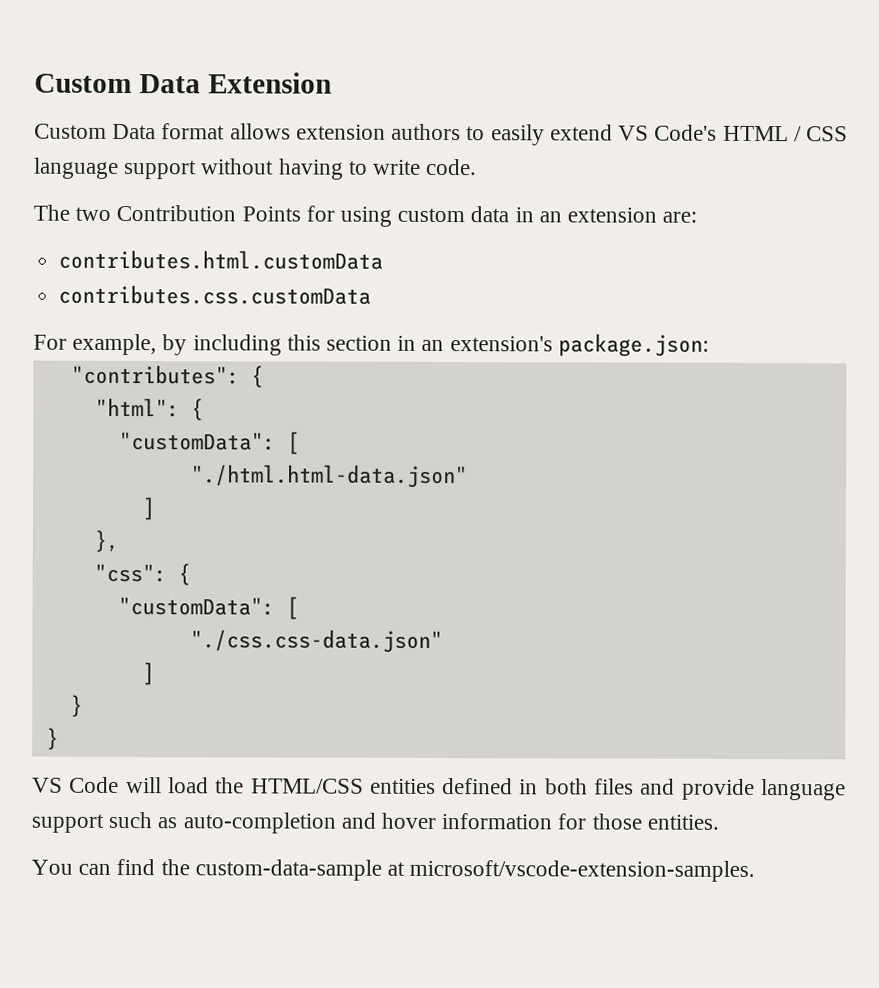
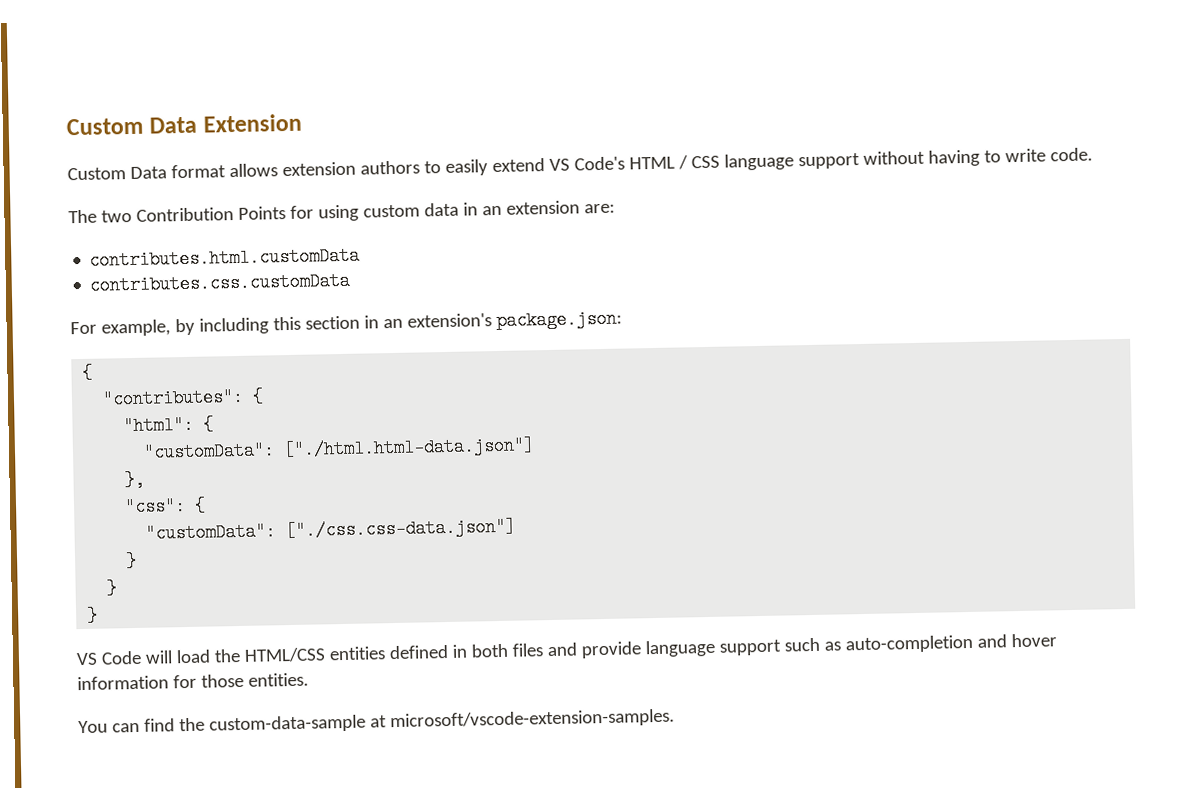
(709, 345) none -> [82,363,94,382] // {
[286,431,300,455] [190,464,468,489] [141,497,155,521] [ // "./html.html-data.json" // ] -> [283,436,536,460] ["./html.html-data.json"]
[285,596,299,620] [189,629,443,654] [141,662,155,686] [ // "./css.css-data.json" // ] -> [285,517,517,541] [125,551,138,571] ["./css.css-data.json"] // }

